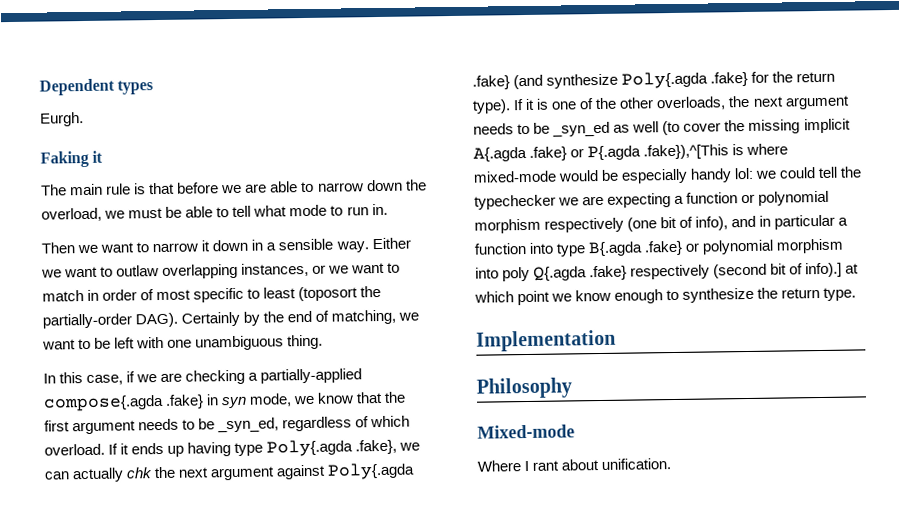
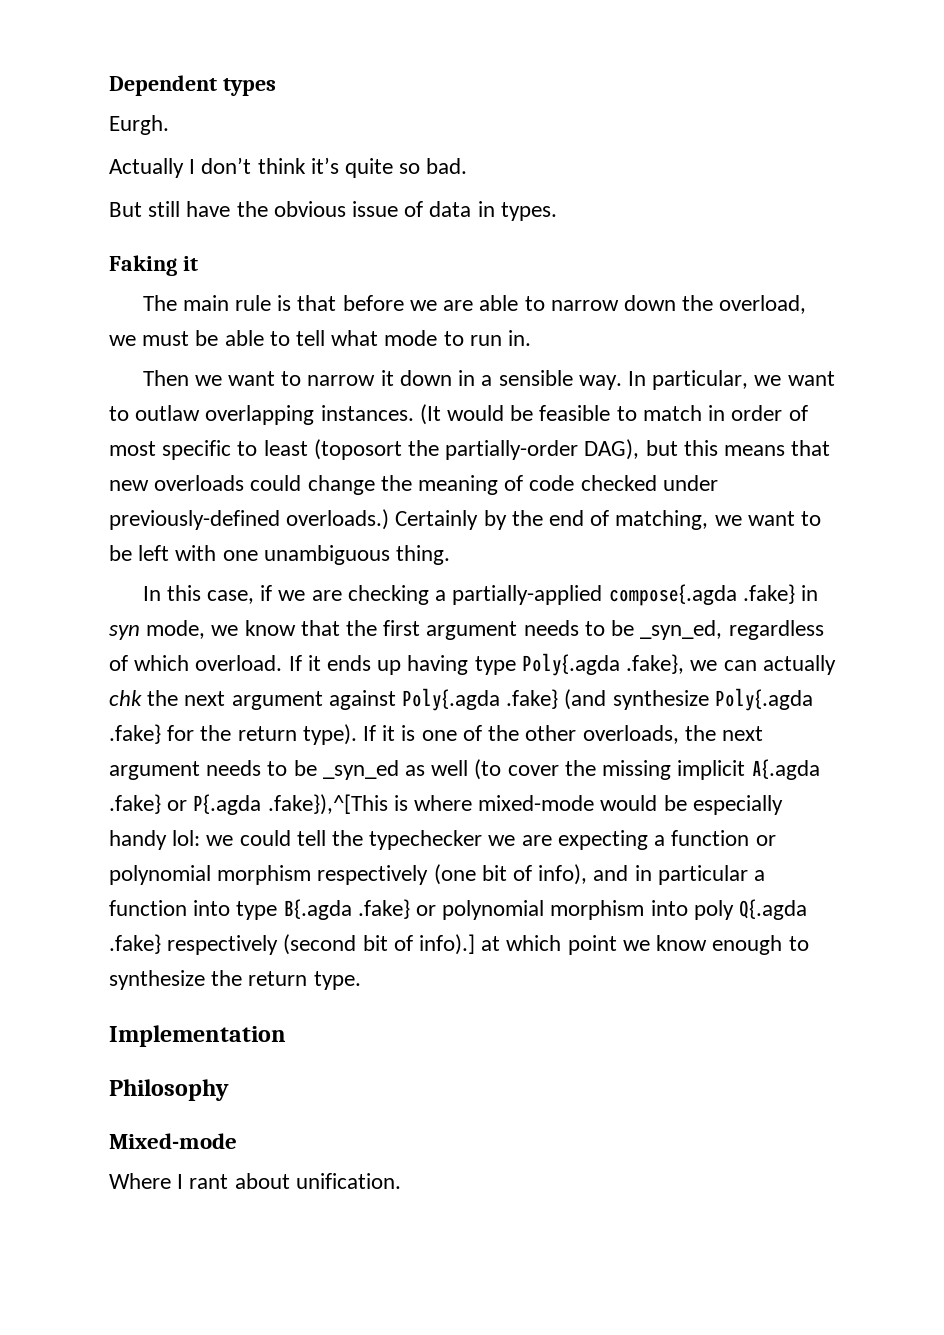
(84, 119) none -> [109,157,468,178] [109,201,557,221] // Actually I don’t think it’s quite so bad. // But still have the obvious issue of data in types.
[371,237,411,250] Either -> [627,370,749,390] In particular,
[241,262,386,277] instances, or we want -> [320,404,611,425] instances. (It would be feasible
[135,312,179,328] DAG). -> [584,439,831,460] [109,475,718,495] [109,509,390,530] DAG), but this means that new overloads could change the meaning of code checked under previously-defined overloads.)

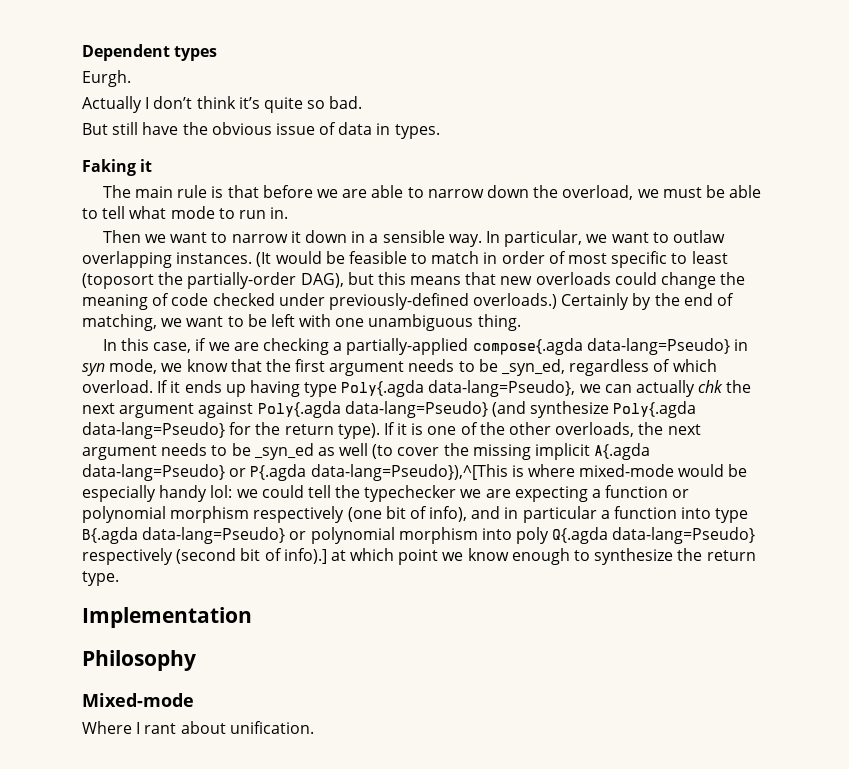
[742,584,795,604] .fake} -> [586,338,730,355] data-lang=Pseudo}
[626,654,685,674] .fake}, -> [428,380,576,397] data-lang=Pseudo},
[506,689,559,709] .fake} -> [344,401,488,418] data-lang=Pseudo}
[109,724,161,744] .fake} -> [82,422,225,439] data-lang=Pseudo}
[109,794,161,814] .fake} -> [82,464,225,481] data-lang=Pseudo}
[267,794,388,815] .fake}),^[This -> [310,464,508,481] data-lang=Pseudo}),^[This
[357,899,410,919] .fake} -> [142,527,286,544] data-lang=Pseudo}
[109,934,161,954] .fake} -> [612,527,756,544] data-lang=Pseudo}

